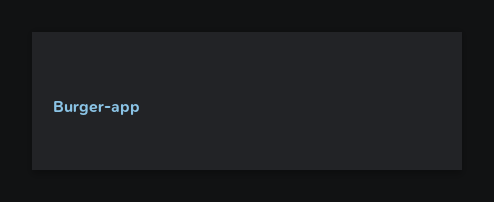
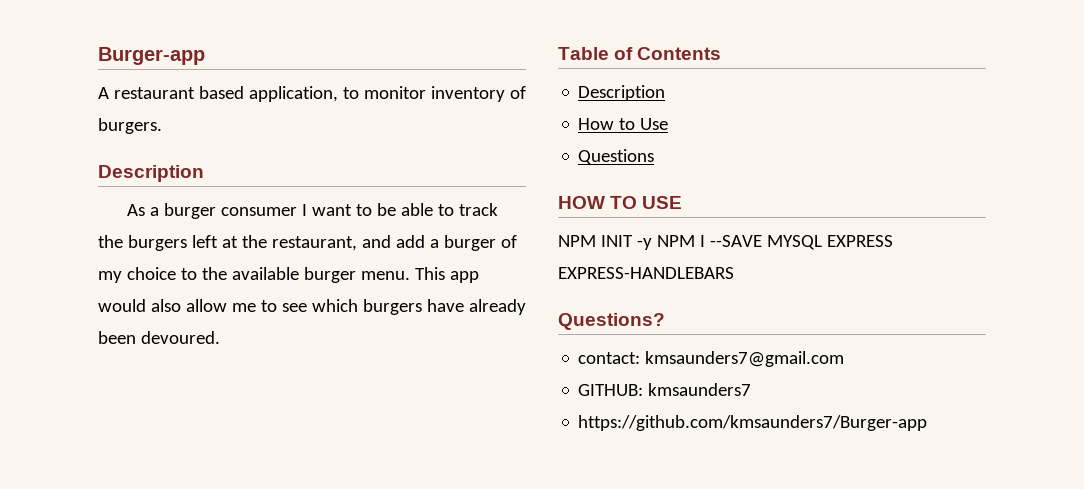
(140, 108) none -> [98,86,526,102] [98,118,162,134] [98,165,204,182] [127,203,499,219] [98,235,517,251] [98,267,479,283] [98,299,526,315] [98,331,220,344] [558,47,722,60] [578,85,666,101] [578,118,669,130] [578,149,655,165] [558,196,683,209] [558,235,893,250] [558,267,734,279] [558,313,665,330] [578,351,845,367] [578,383,752,396] [578,415,928,431] // A restaurant based application, to monitor inventory of burgers. // Description // As a burger consumer I want to be able to track the burgers left at the restaurant, and add a burger of my choice to the available burger menu. This app would also allow me to see which burgers have already been devoured. // Table of Contents // Description // How to Use // Questions // HOW TO USE // NPM INIT -y NPM I --SAVE MYSQL EXPRESS EXPRESS-HANDLEBARS // Questions? // contact: kmsaunders7@gmail.com // GITHUB: kmsaunders7 // https://github.com/kmsaunders7/Burger-app

